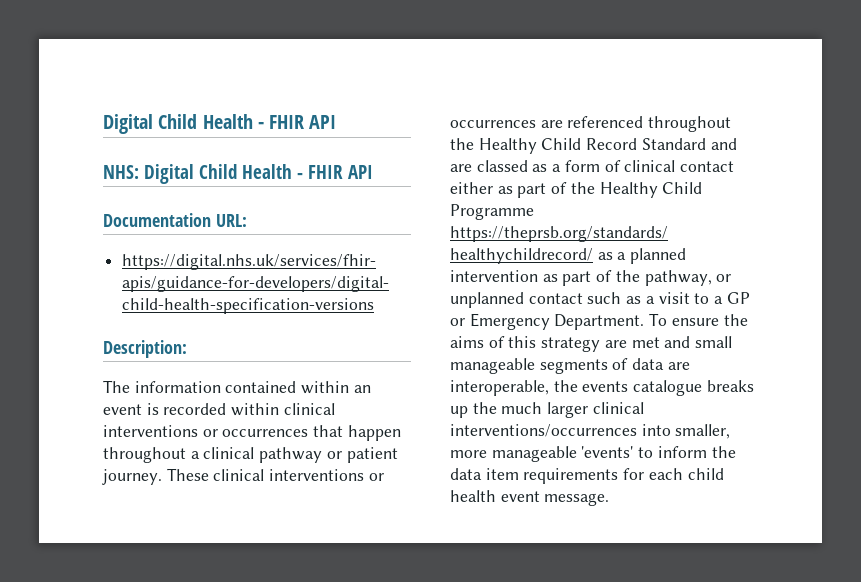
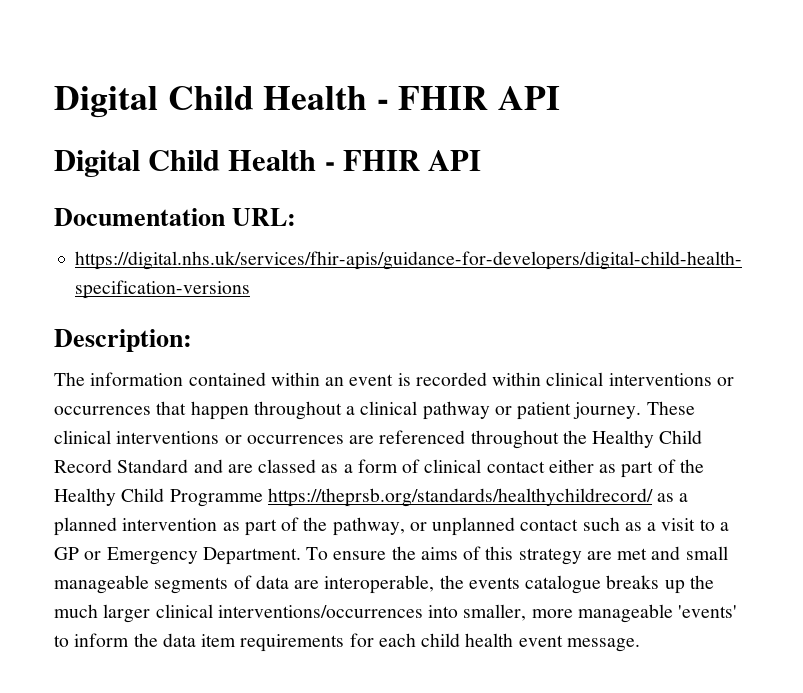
[103,114,337,134] [103,165,139,179] Digital Child Health - FHIR API // NHS: -> [54,86,560,118] Digital Child Health - FHIR API //

